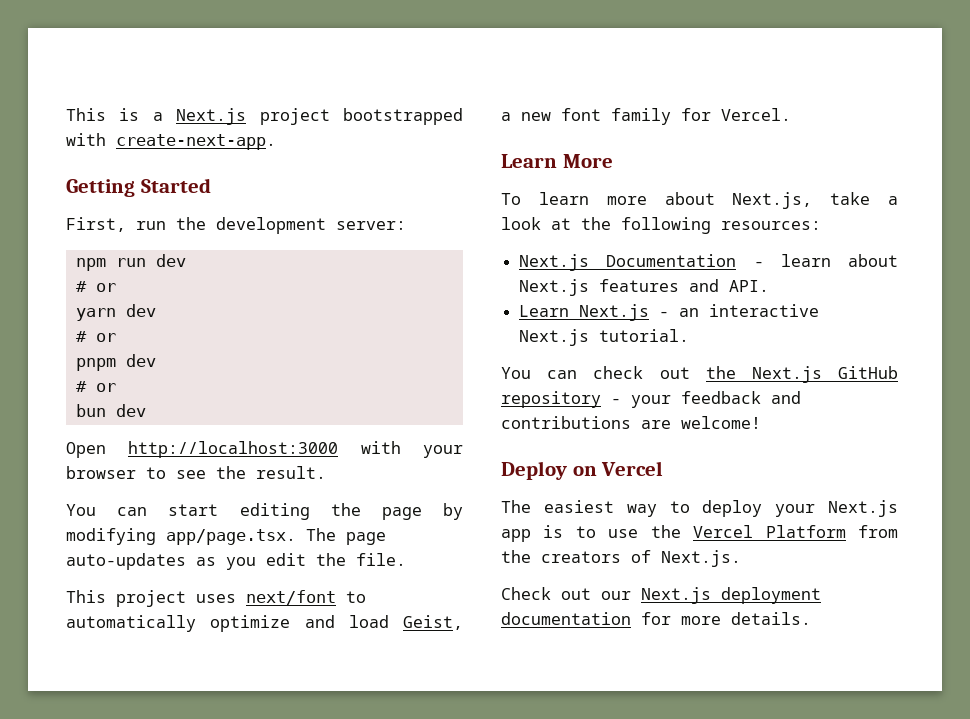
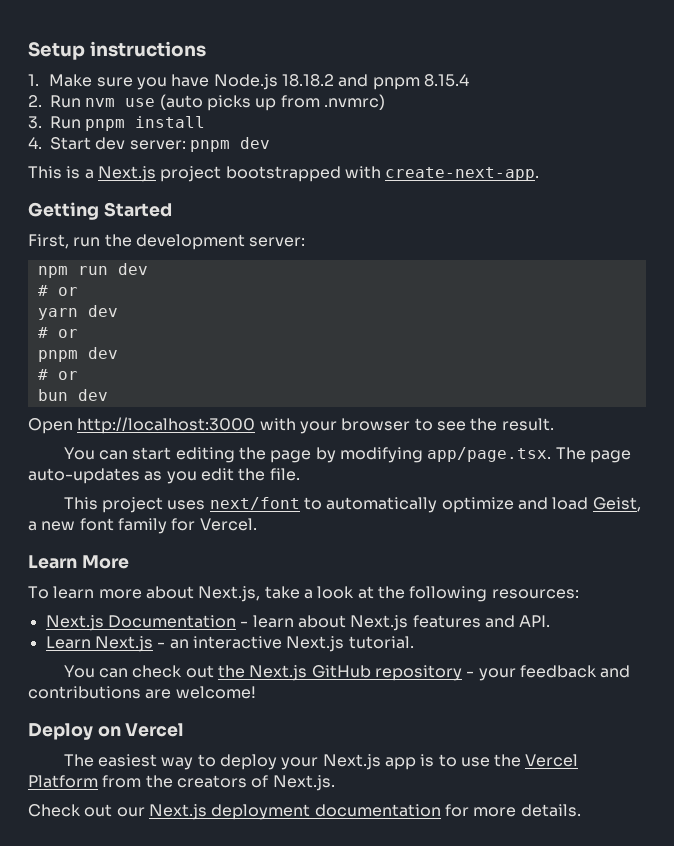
(66, 114) none -> [28,41,206,60] [28,74,470,90] [28,94,385,111] [28,116,206,131] [28,137,270,152] Setup instructions // 1. Make sure you have Node.js 18.18.2 and pnpm 8.15.4 // 2. Run nvm use (auto picks up from .nvmrc) // 3. Run pnpm install // 4. Start dev server: pnpm dev //

